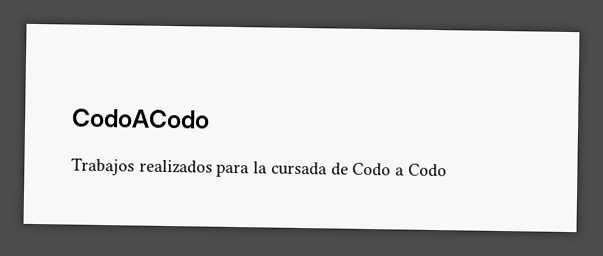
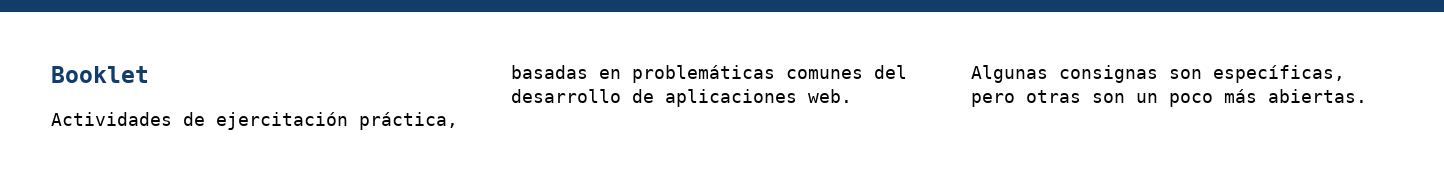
[71,108,210,129] [71,157,447,178] CodoACodo // Trabajos realizados para la cursada de Codo a Codo -> [51,66,149,83] [51,112,458,130] [511,65,907,83] [511,89,852,107] [971,65,1345,83] [971,89,1367,107] Booklet // Actividades de ejercitación práctica, basadas en problemáticas comunes del desarrollo de aplicaciones web. Algunas consignas son específicas, pero otras son un poco más abiertas.

